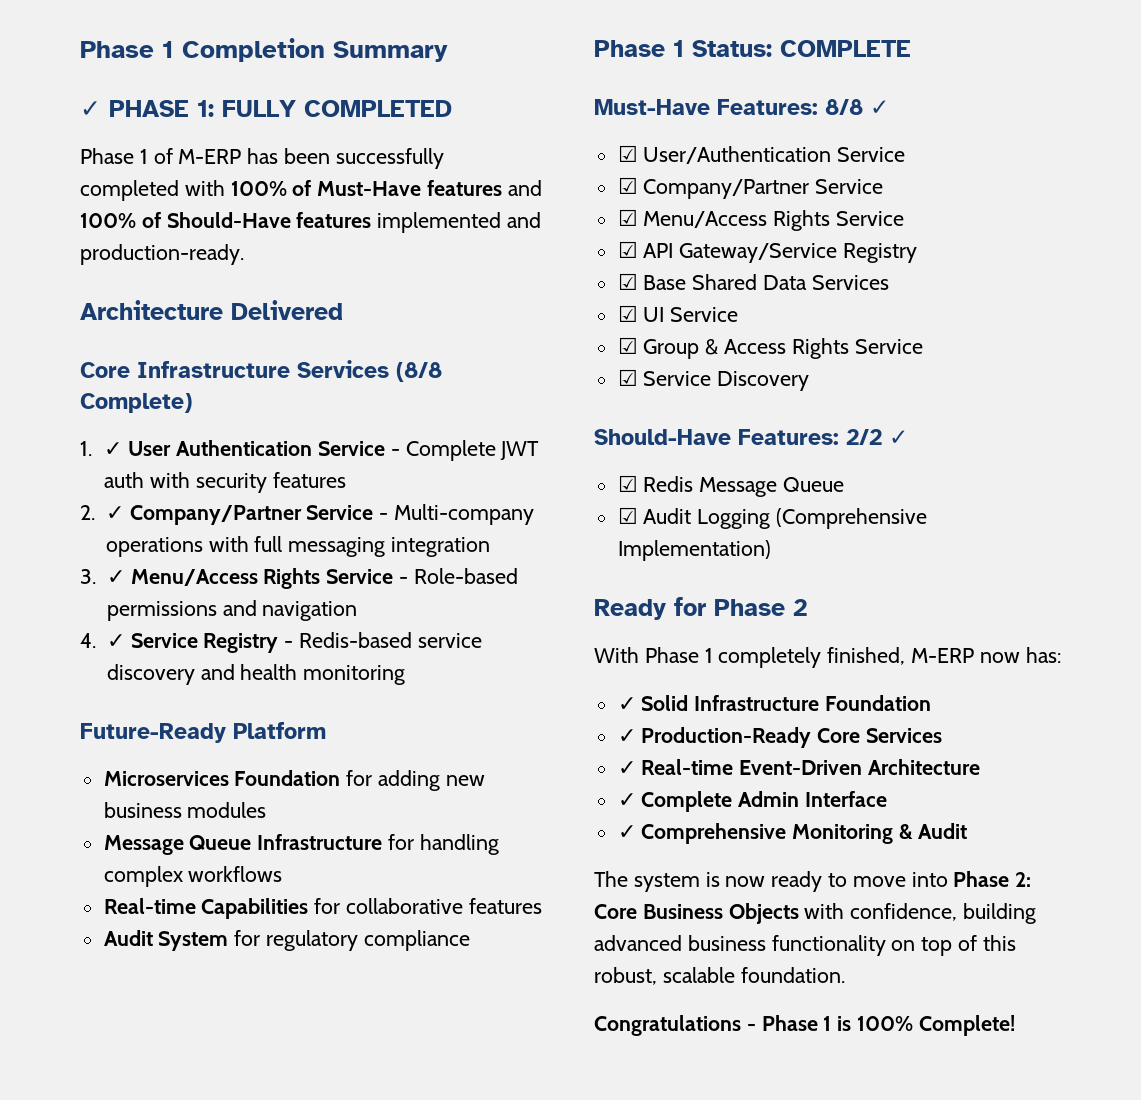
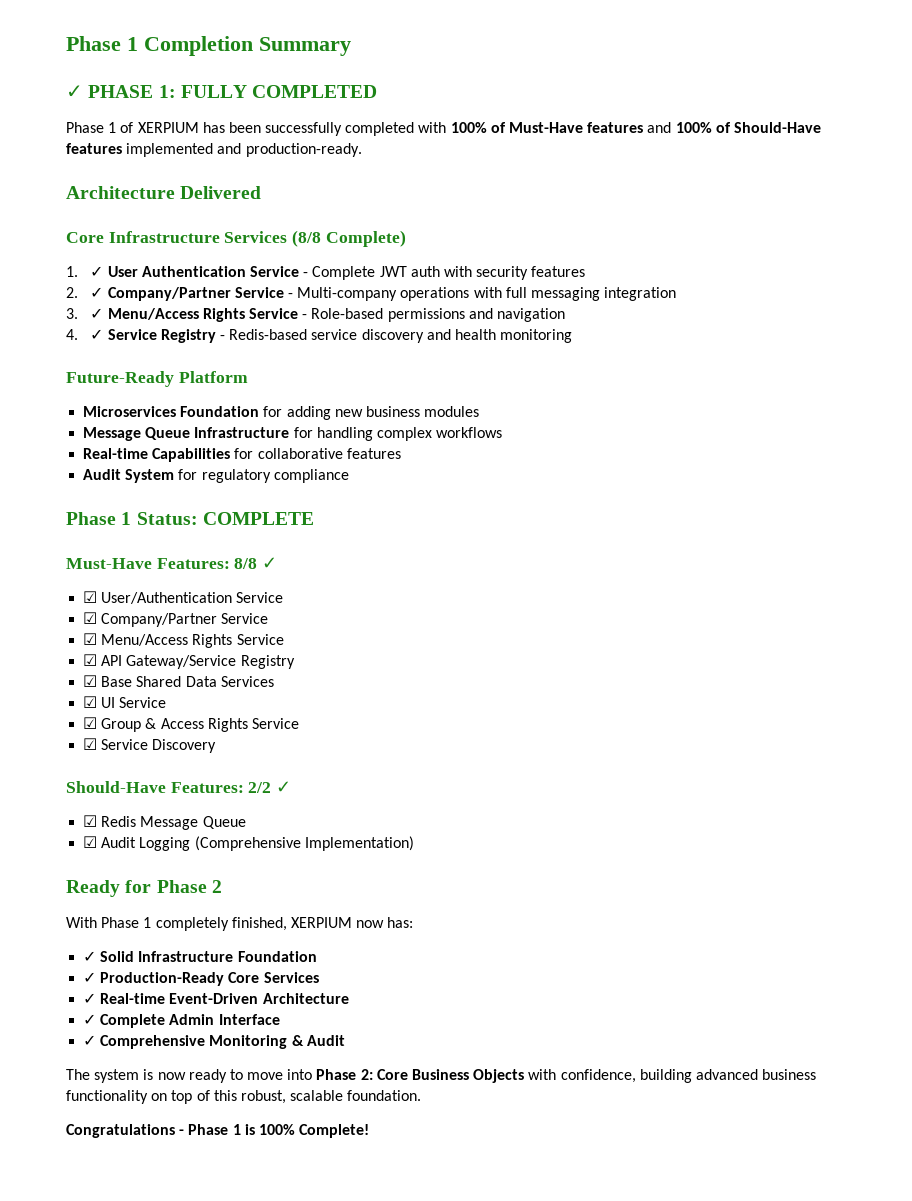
[178,149,242,164] M-ERP -> [137,122,199,133] XERPIUM
[911,648,975,663] M-ERP -> [290,917,352,928] XERPIUM

